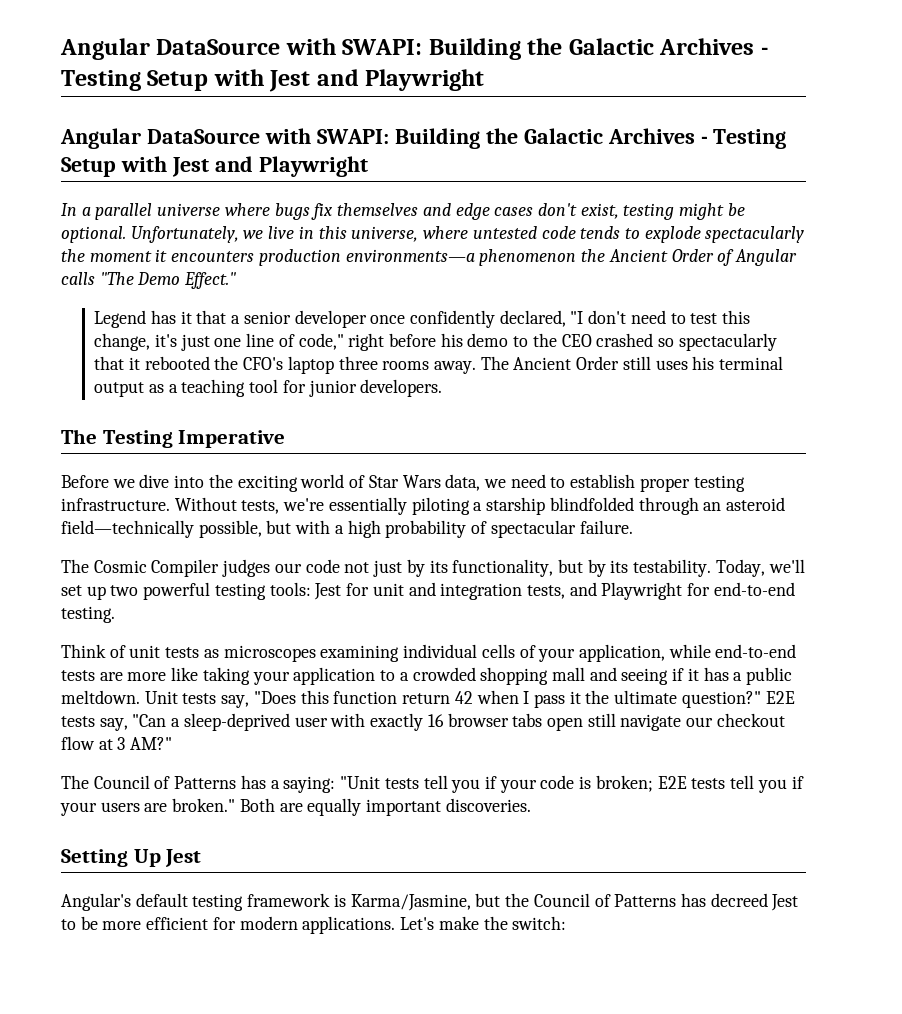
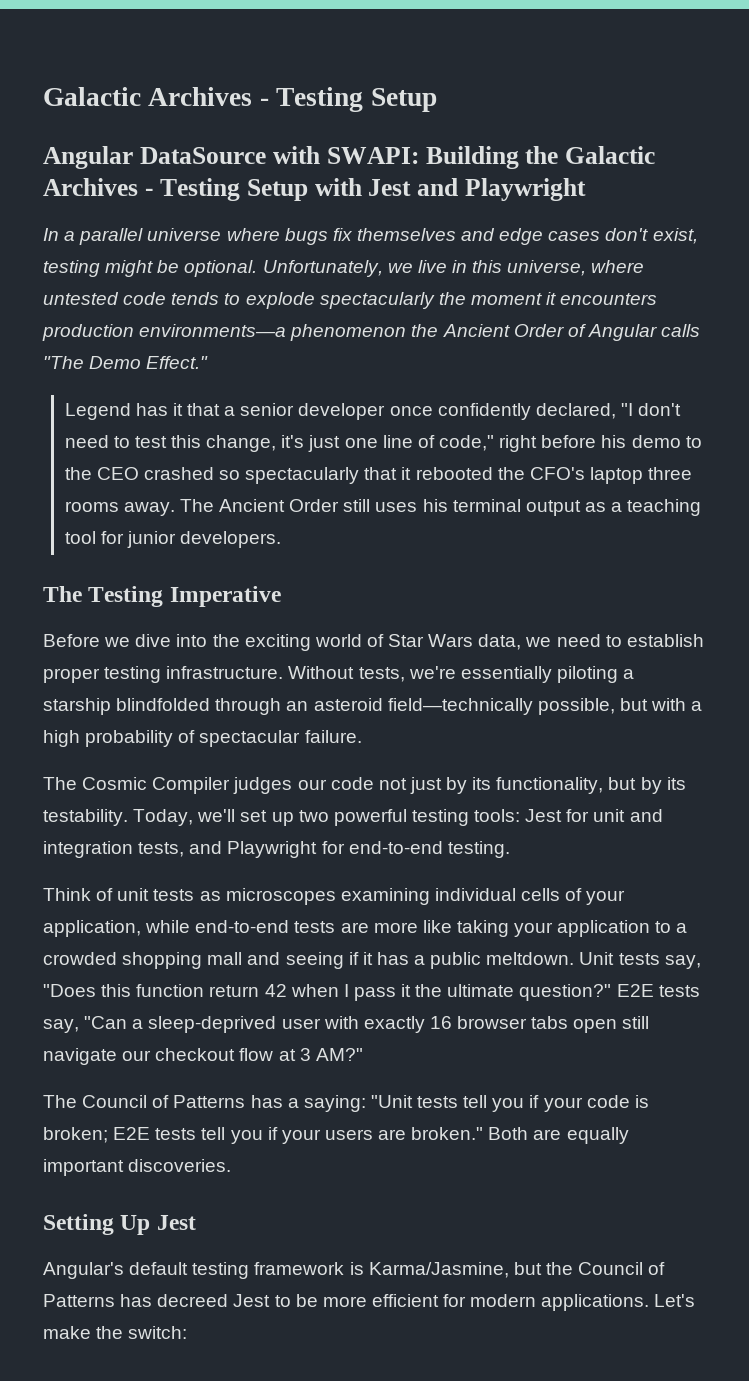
[60,38,768,60] [61,69,485,92] Angular DataSource with SWAPI: Building the Galactic Archives - Testing Setup with Jest and Playwright -> [43,87,437,112] Galactic Archives - Testing Setup

